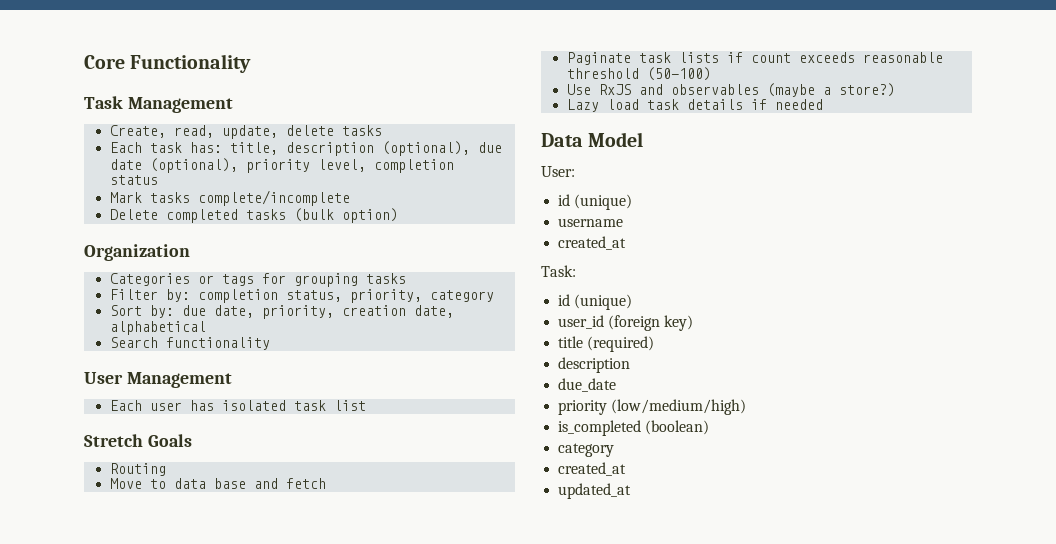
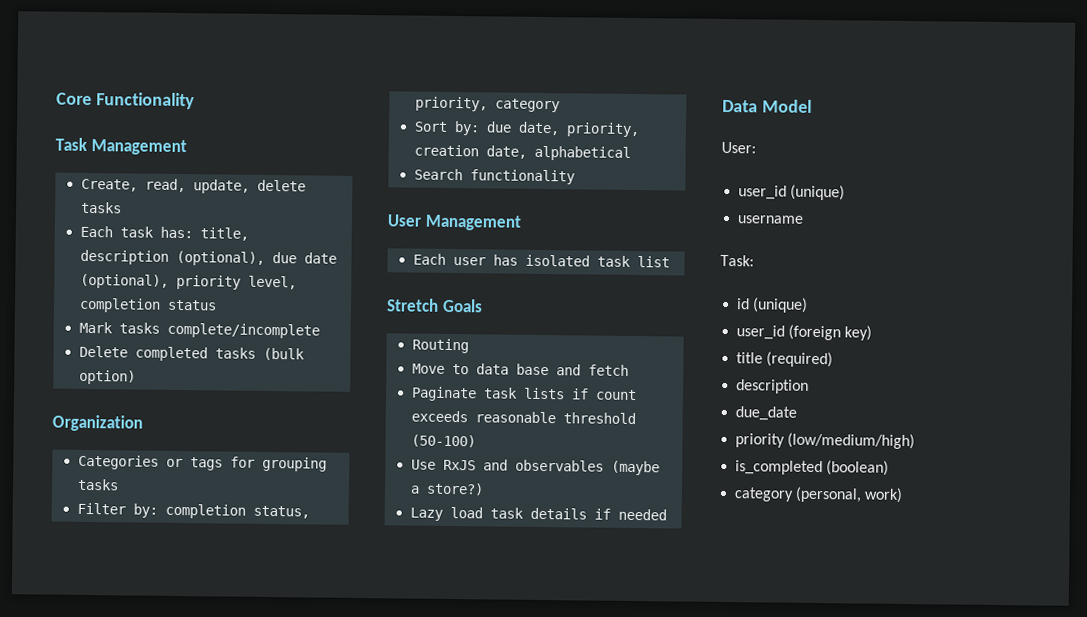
[558,194,571,206] id -> [738,185,788,200] user_id
[558,236,627,250] // created_at -> (805, 219) none
[558,462,627,476] [558,483,632,499] // created_at // updated_at -> [795,486,904,503] (personal, work)

